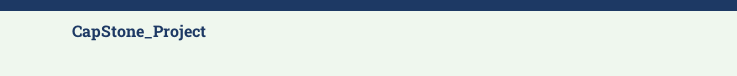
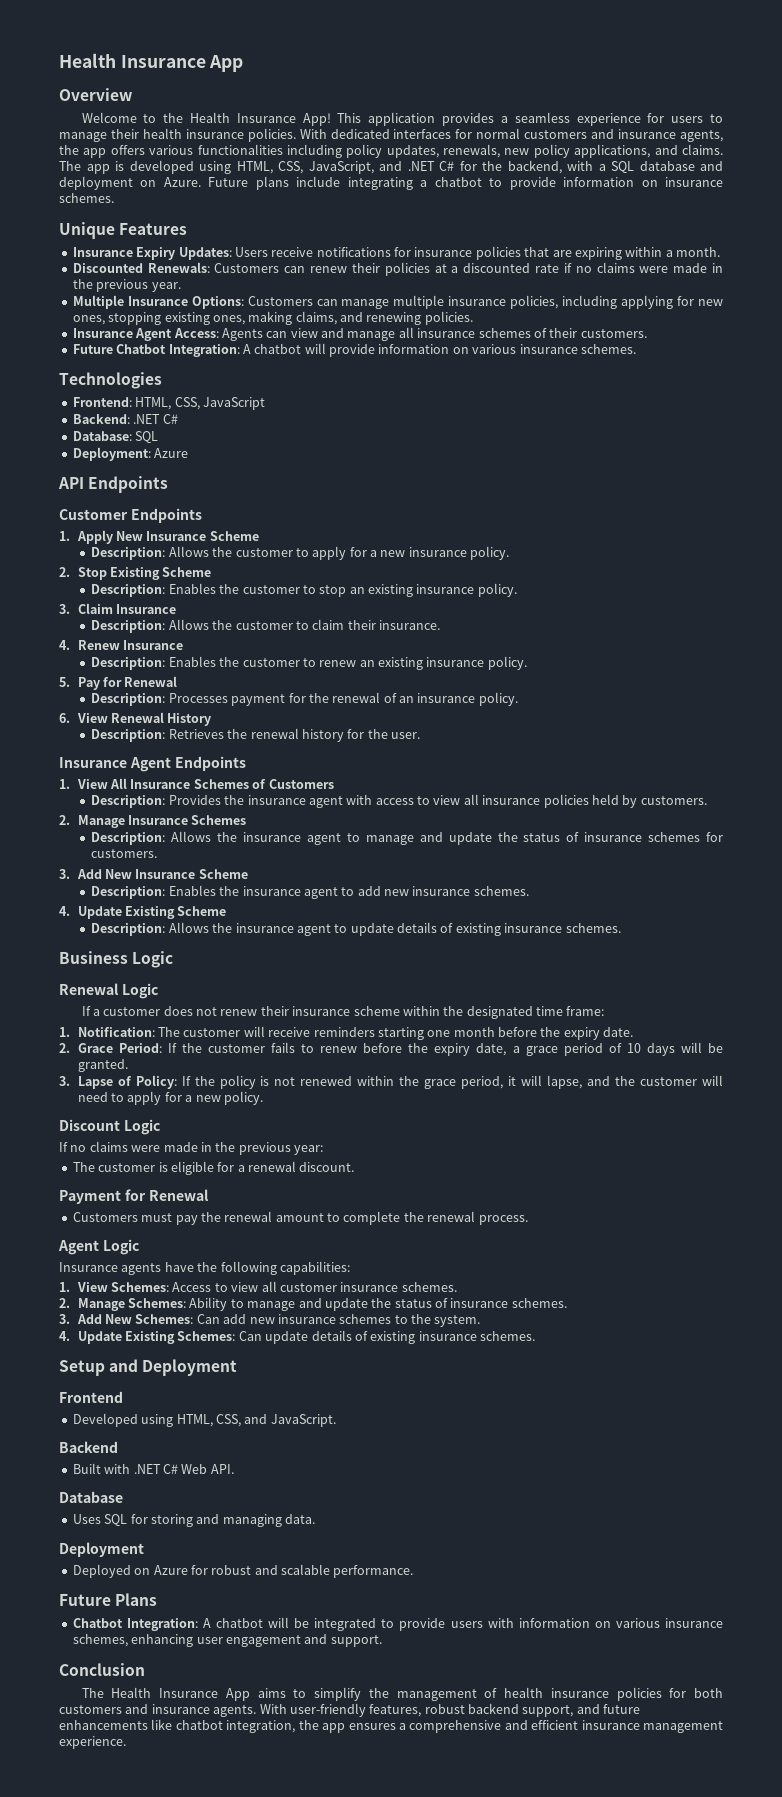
[72,24,206,41] CapStone_Project -> [59,53,244,72] [59,88,132,101] [81,112,724,126] [59,128,723,142] [59,144,723,158] [59,160,723,174] [59,176,723,190] [59,193,114,203] [59,222,188,239] [72,246,720,260] [72,262,723,276] [72,279,181,292] [72,295,723,309] [72,311,473,325] [72,327,647,341] [72,343,636,357] [59,372,162,389] [72,397,265,410] [72,414,178,424] [72,431,159,443] [72,447,189,461] [58,476,169,493] [59,508,202,523] [59,530,259,544] [91,546,510,560] [59,567,212,580] [91,583,517,597] [59,603,177,614] [91,619,441,633] [59,640,184,650] [91,656,527,670] [59,676,178,690] [91,692,518,706] [59,712,212,726] [91,728,421,742] [59,756,246,772] [59,778,334,789] [91,794,707,808] [59,815,247,828] [91,831,724,845] [91,849,158,858] [59,869,248,879] [91,885,529,899] [59,906,227,919] [91,922,621,936] [59,951,174,968] [59,983,158,999] [81,1006,605,1019] [59,1026,634,1040] [59,1042,723,1056] [77,1059,128,1072] [59,1075,724,1089] [77,1091,263,1105] [59,1119,160,1135] [59,1141,323,1155] [72,1161,355,1175] [59,1189,209,1204] [72,1211,528,1225] [58,1239,139,1255] [59,1261,350,1275] [59,1281,457,1292] [59,1297,567,1311] [59,1314,481,1327] [59,1330,536,1344] [59,1359,238,1376] [59,1391,123,1403] [72,1413,336,1427] [59,1441,118,1453] [72,1463,234,1474] [59,1491,123,1503] [72,1514,315,1527] [59,1542,144,1557] [72,1564,414,1578] [59,1593,158,1606] [72,1617,723,1631] [72,1634,382,1647] [59,1663,145,1676] [81,1687,724,1701] [59,1703,641,1717] [59,1719,723,1733] [59,1736,126,1749] Health Insurance App // Overview // Welcome to the Health Insurance App! This application provides a seamless experience for users to manage their health insurance policies. With dedicated interfaces for normal customers and insurance agents, the app offers various functionalities including policy updates, renewals, new policy applications, and claims. The app is developed using HTML, CSS, JavaScript, and .NET C# for the backend, with a SQL database and deployment on Azure. Future plans include integrating a chatbot to provide information on insurance schemes. // Unique Features // Insurance Expiry Updates: Users receive notifications for insurance policies that are expiring within a month. // Discounted Renewals: Customers can renew their policies at a discounted rate if no claims were made in the previous year. // Multiple Insurance Options: Customers can manage multiple insurance policies, including applying for new ones, stopping existing ones, making claims, and renewing policies. // Insurance Agent Access: Agents can view and manage all insurance schemes of their customers. // Future Chatbot Integration: A chatbot will provide information on various insurance schemes. // Technologies // Frontend: HTML, CSS, JavaScript // Backend: .NET C# // Database: SQL // Deployment: Azure // API Endpoints // Customer Endpoints // 1. Apply New Insurance Scheme // Description: Allows the customer to apply for a new insurance policy. // 2. Stop Existing Scheme // Description: Enables the customer to stop an existing insurance policy. // 3. Claim Insurance // Description: Allows the customer to claim their insurance. // 4. Renew Insurance // Description: Enables the customer to renew an existing insurance policy. // 5. Pay for Renewal // Description: Processes payment for the renewal of an insurance policy. // 6. View Renewal History // Description: Retrieves the renewal history for the user. // Insurance Agent Endpoints // 1. View All Insurance Schemes of Customers // Description: Provides the insurance agent with access to view all insurance policies held by customers. // 2. Manage Insurance Schemes // Description: Allows the insurance agent to manage and update the status of insurance schemes for customers. // 3. Add New Insurance Scheme // Description: Enables the insurance agent to add new insurance schemes. // 4. Update Existing Scheme // Description: Allows the insurance agent to update details of existing insurance schemes. // Business Logic // Renewal Logic // If a customer does not renew their insurance scheme within the designated time frame: // 1. Notification: The customer will receive reminders starting one month before the expiry date. // 2. Grace Period: If the customer fails to renew before the expiry date, a grace period of 10 days will be granted. // 3. Lapse of Policy: If the policy is not renewed within the grace period, it will lapse, and the customer will need to apply for a new policy. // Discount Logic // If no claims were made in the previous year: // The customer is eligible for a renewal discount. // Payment for Renewal // Customers must pay the renewal amount to complete the renewal process. // Agent Logic // Insurance agents have the following capabilities: // 1. View Schemes: Access to view all customer insurance schemes. // 2. Manage Schemes: Ability to manage and update the status of insurance schemes. // 3. Add New Schemes: Can add new insurance schemes to the system. // 4. Update Existing Schemes: Can update details of existing insurance schemes. // Setup and Deployment // Frontend // Developed using HTML, CSS, and JavaScript. // Backend // Built with .NET C# Web API. // Database // Uses SQL for storing and managing data. // Deployment // Deployed on Azure for robust and scalable performance. // Future Plans // Chatbot Integration: A chatbot will be integrated to provide users with information on various insurance schemes, enhancing user engagement and support. // Conclusion // The Health Insurance App aims to simplify the management of health insurance policies for both customers and insurance agents. With user-friendly features, robust backend support, and future enhancements like chatbot integration, the app ensures a comprehensive and efficient insurance management experience.

